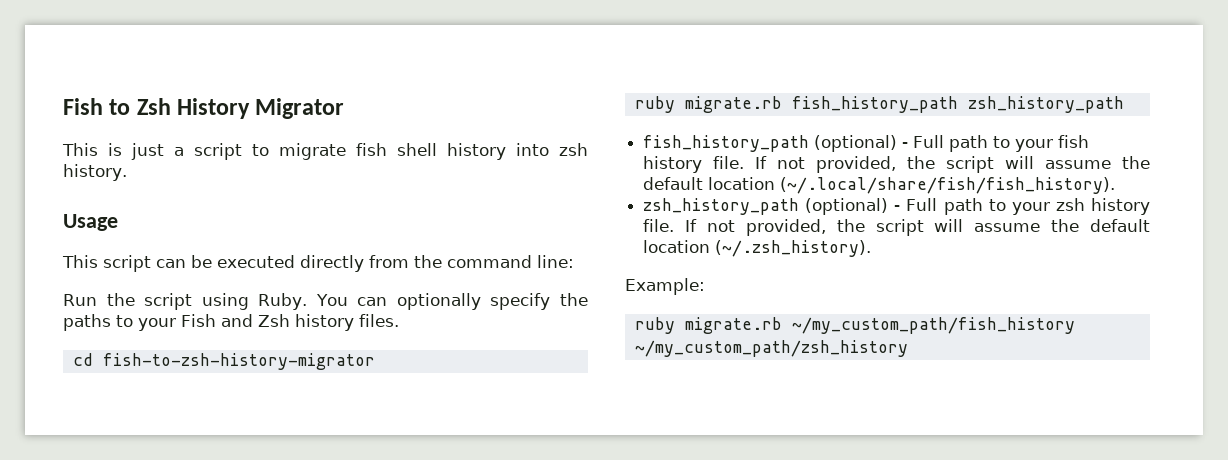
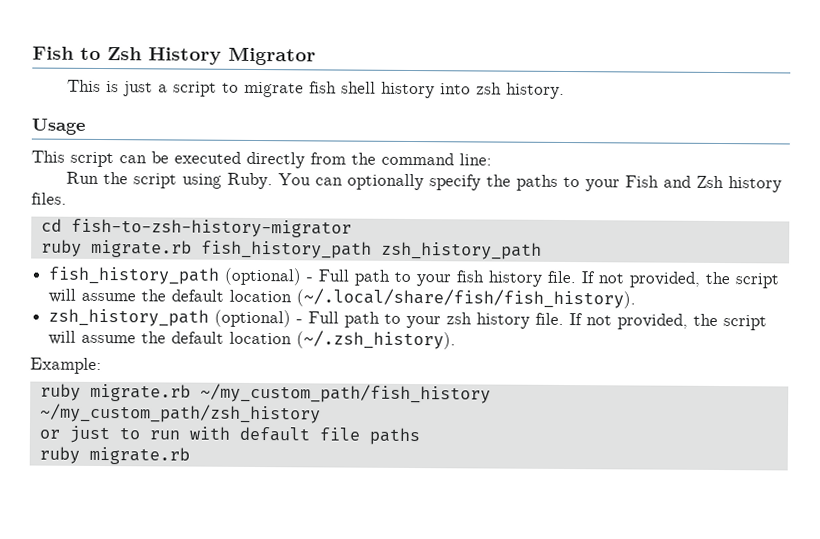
(908, 348) none -> [38,425,420,446] [38,446,190,465] // or just to run with default file paths // ruby migrate.rb

